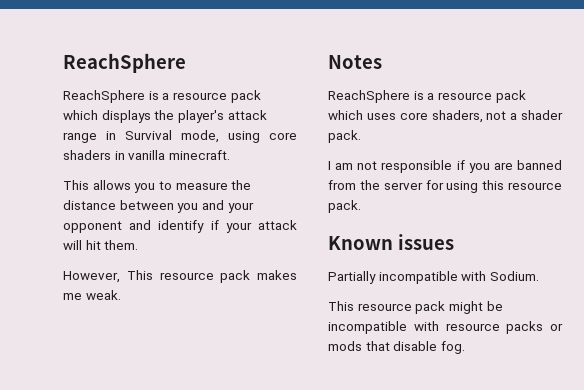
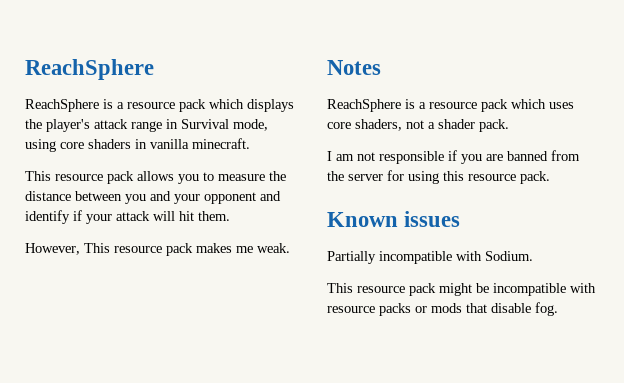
(89, 185) none -> [55,171,134,184] resource pack

